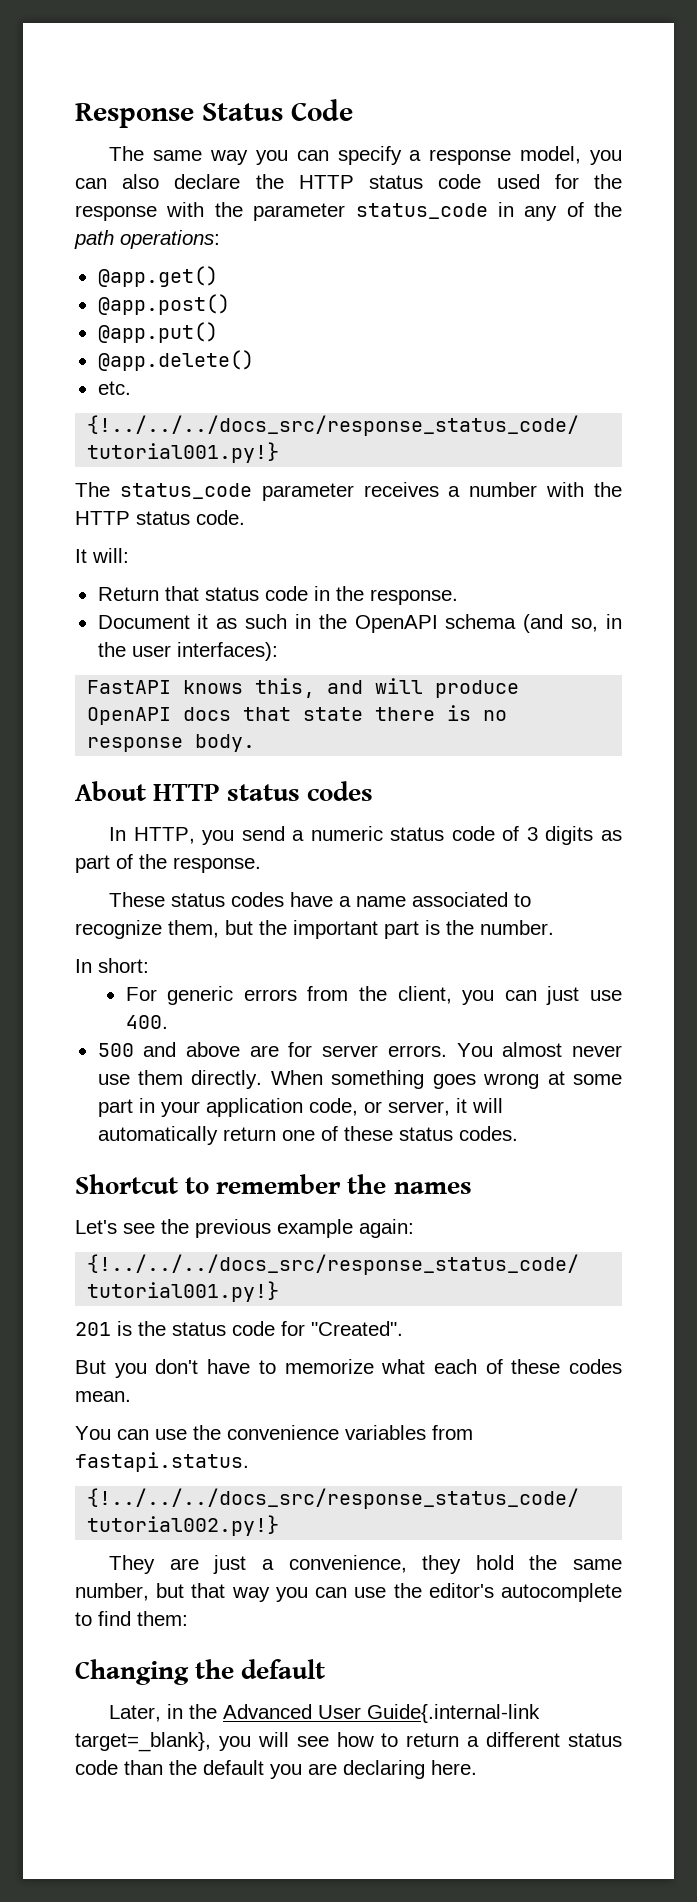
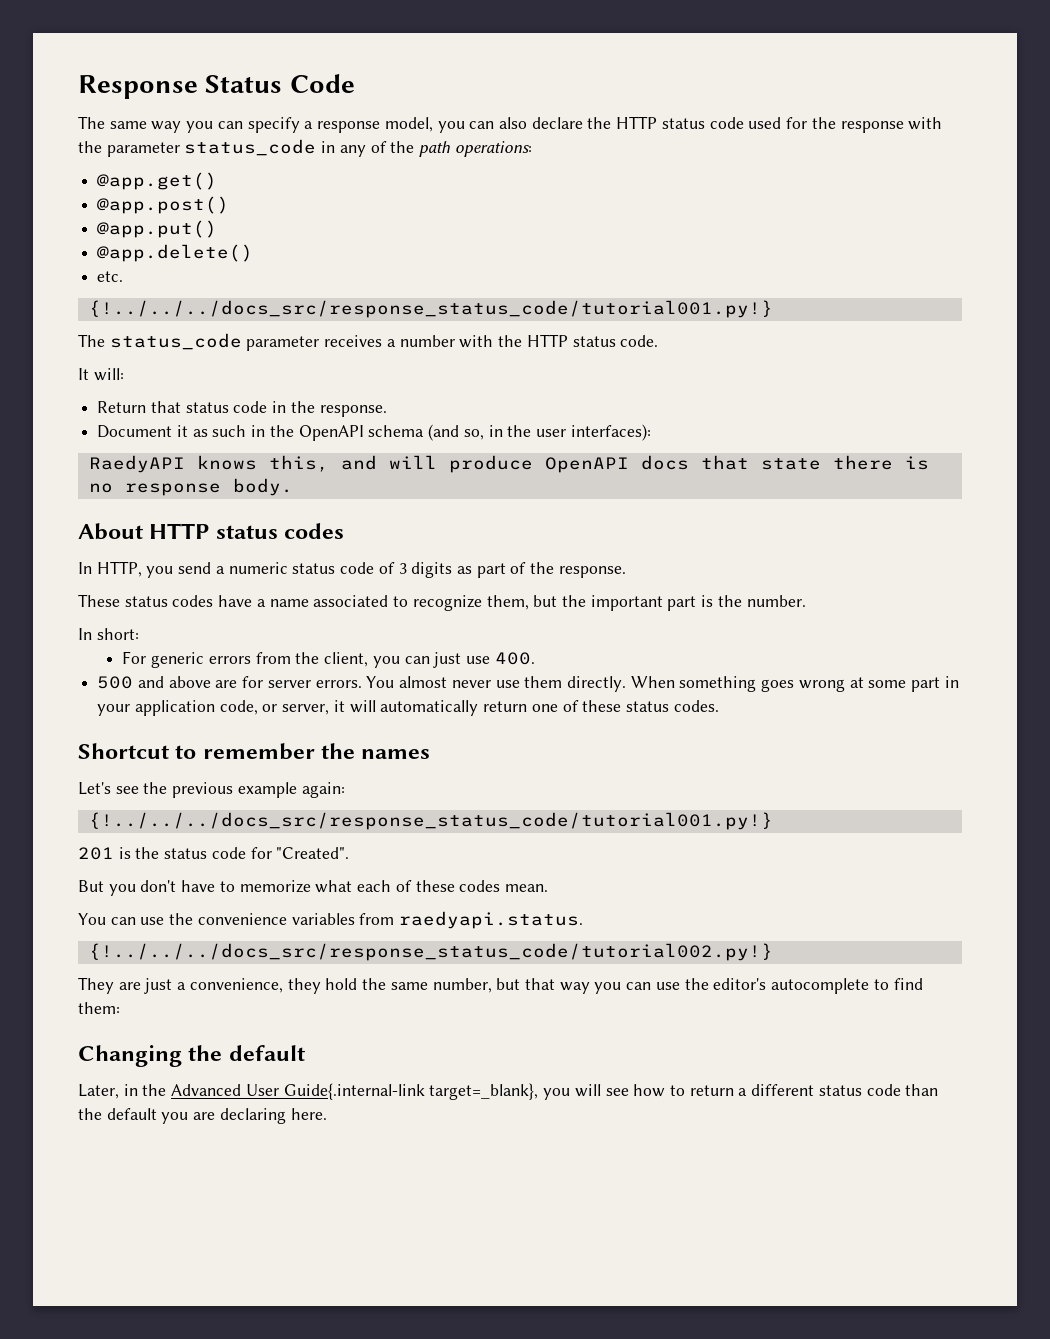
[87,680,172,694] FastAPI -> [88,455,185,473] RaedyAPI
[75,1452,249,1472] fastapi.status. -> [399,911,584,929] raedyapi.status.

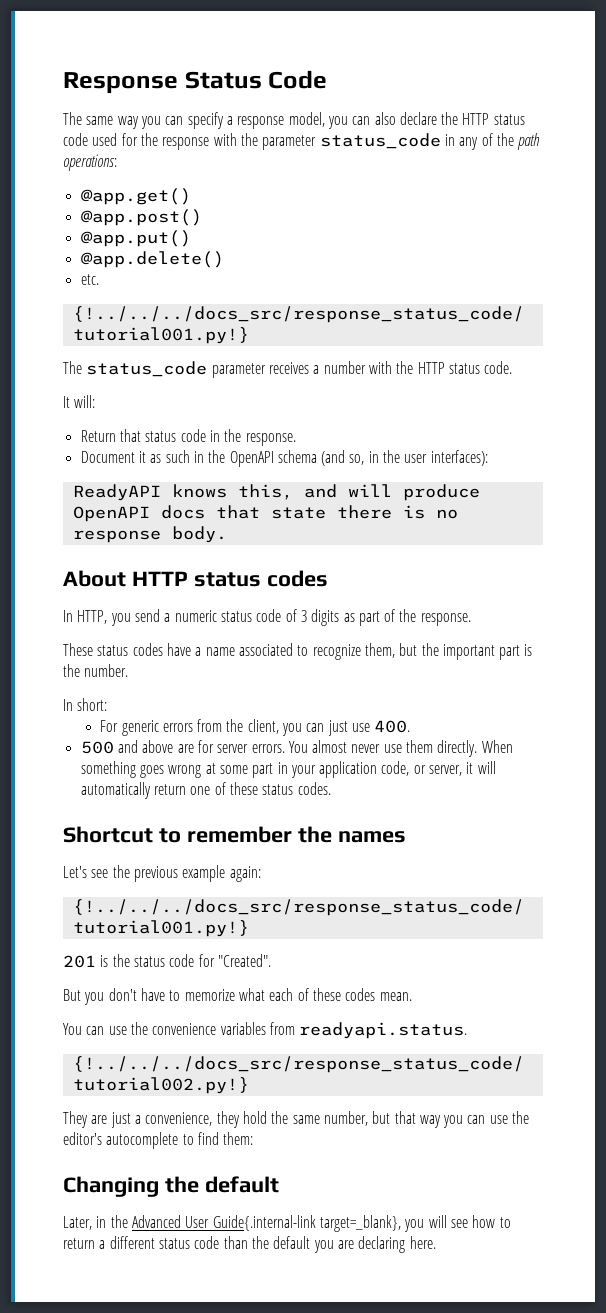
[88,455,185,473] RaedyAPI -> [72,484,161,501] ReadyAPI
[399,911,584,929] raedyapi.status. -> [299,1022,468,1039] readyapi.status.

